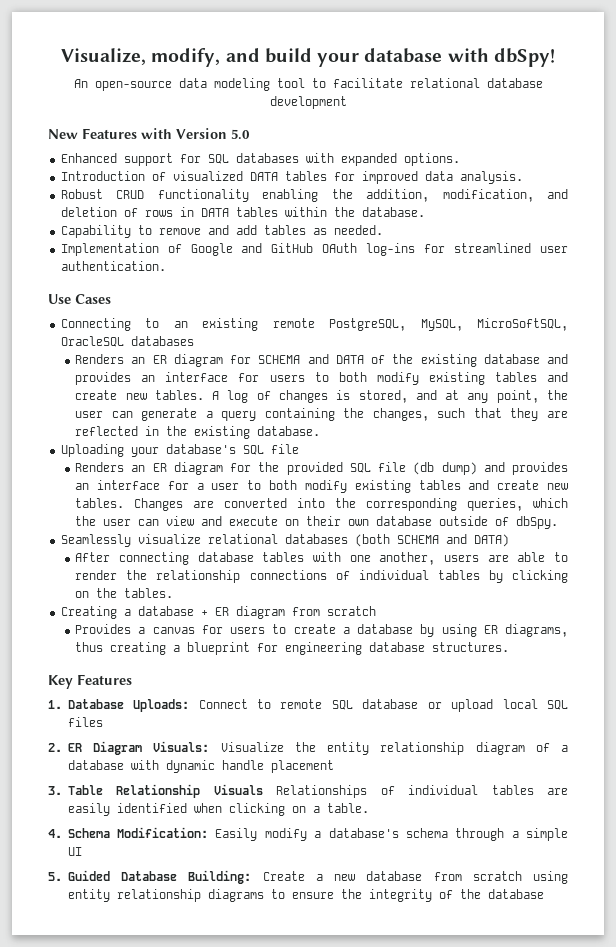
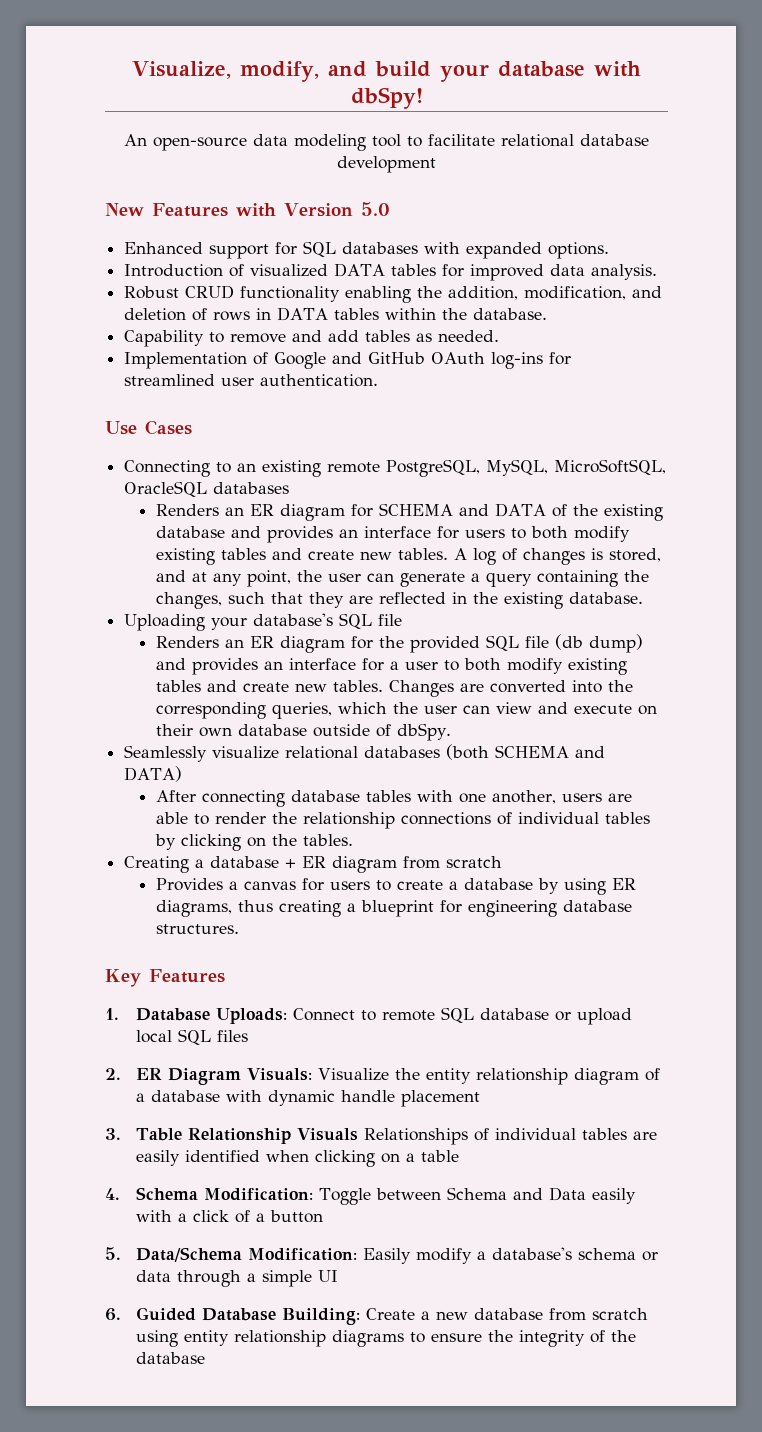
[326,803,369,813] table. -> [421,1150,460,1162] table
(209, 832) none -> [319,1187,637,1205] [136,1210,324,1223] [105,1247,358,1262] Toggle between Schema and Data easily with a click of a button // 5. Data/Schema Modification:
(448, 833) none -> [642,1251,659,1261] [136,1270,172,1282] or data
[48,872,62,881] 5. -> [105,1308,121,1321] 6.

